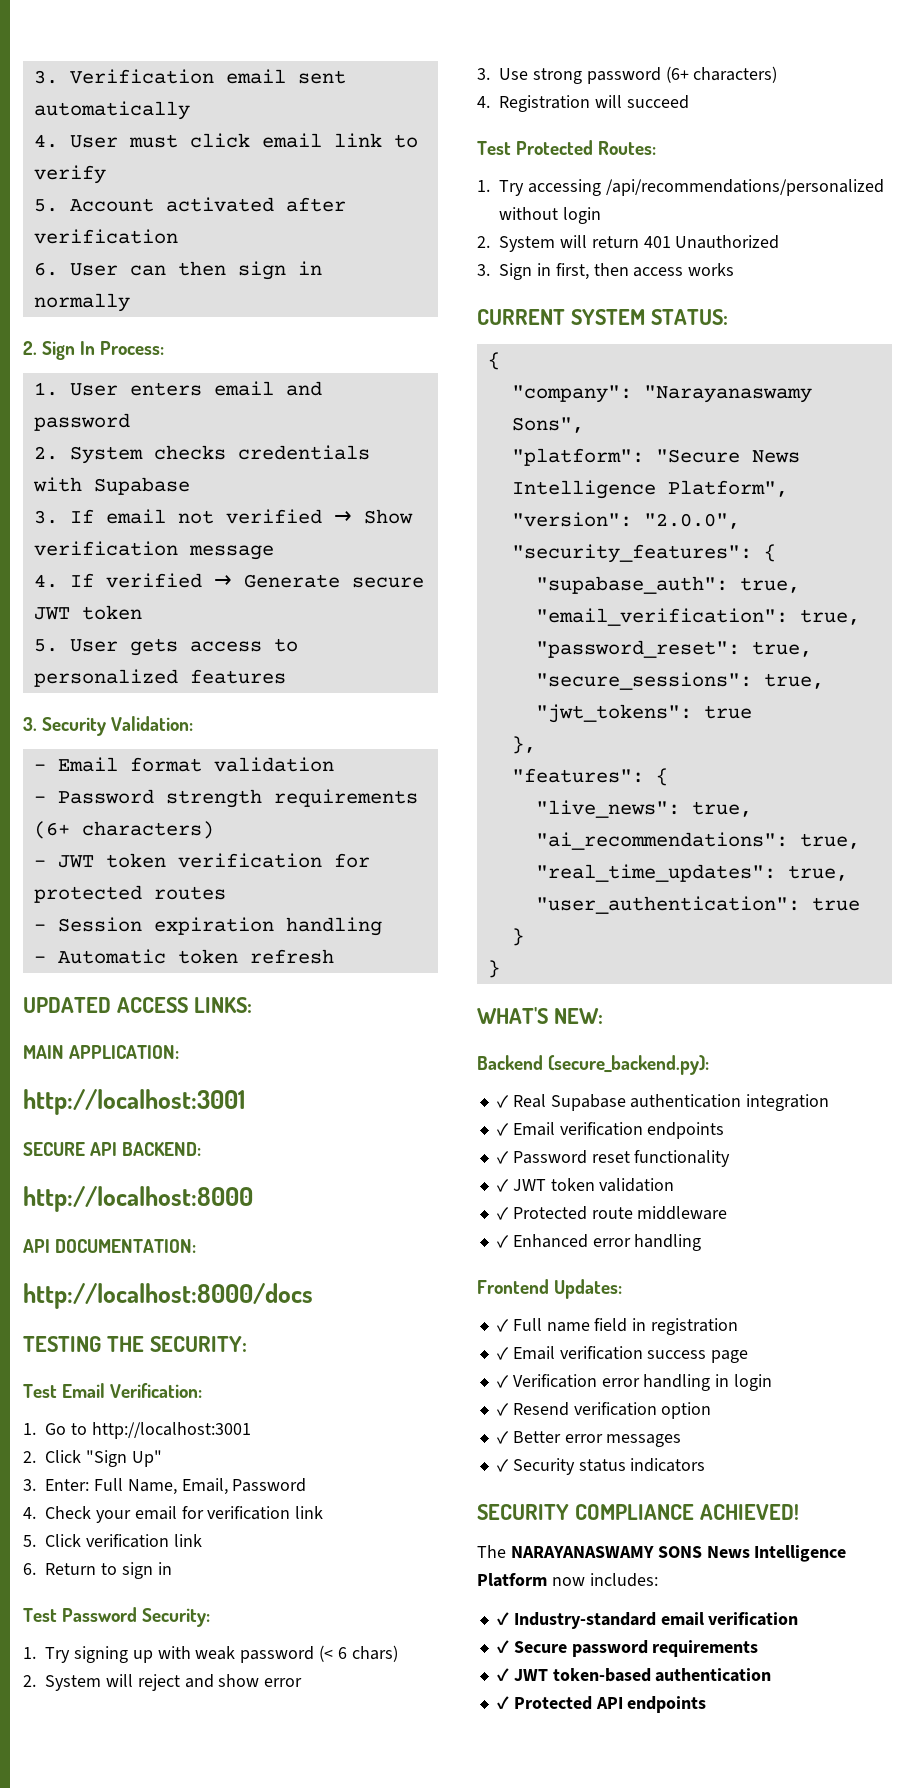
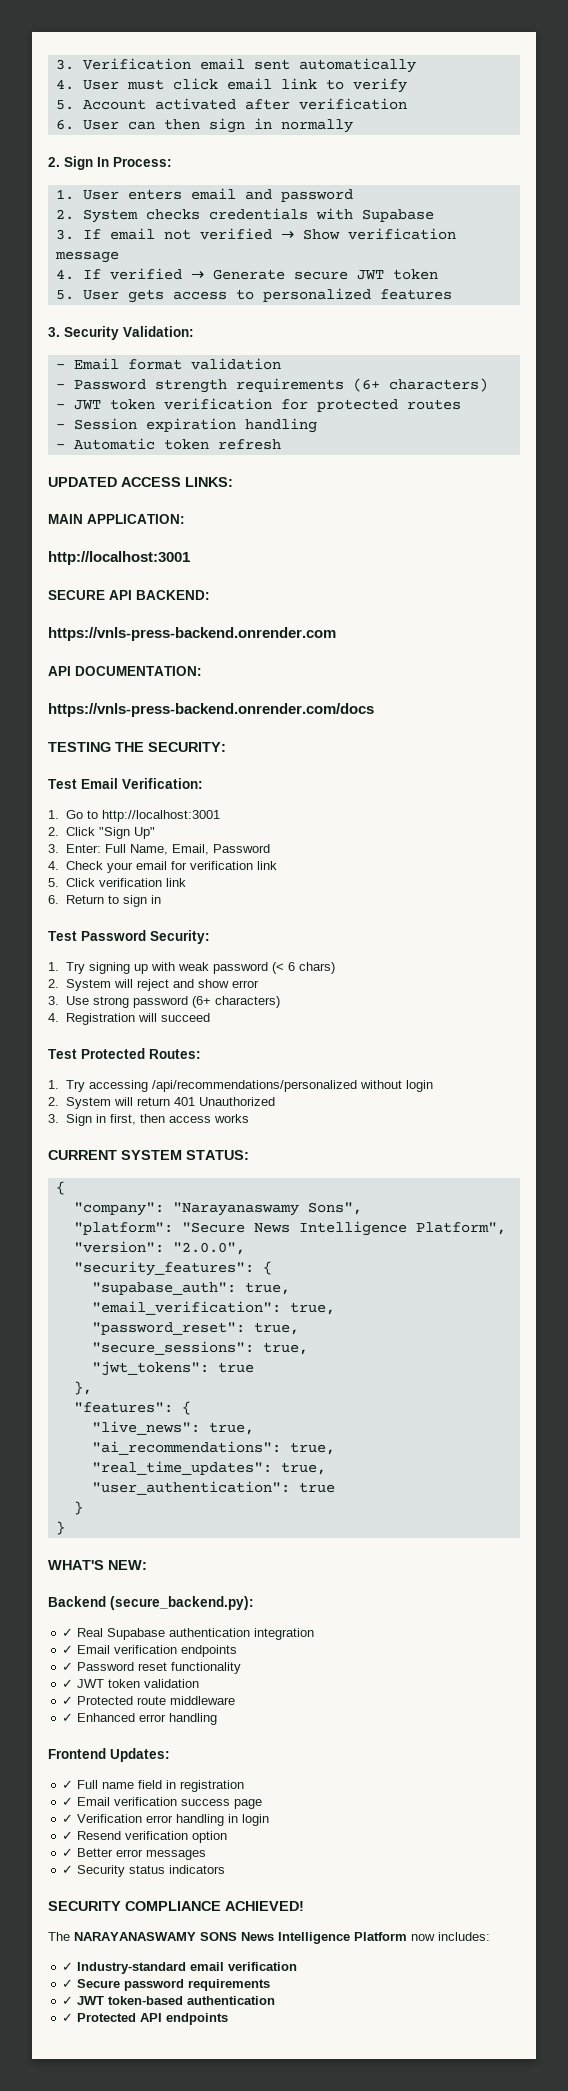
[23,1186,253,1212] http://localhost:8000 -> [48,627,336,641] https://vnls-press-backend.onrender.com
[23,1283,313,1309] http://localhost:8000/docs -> [48,703,374,717] https://vnls-press-backend.onrender.com/docs

